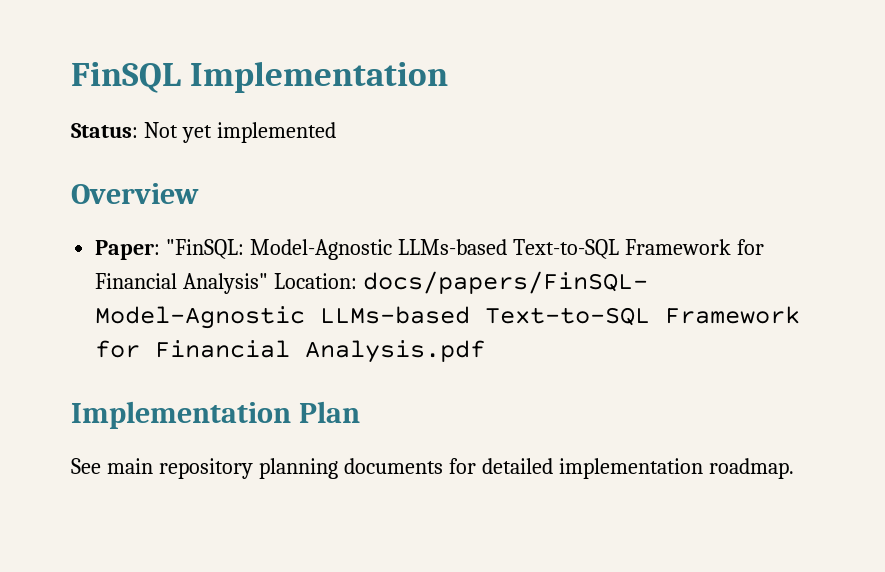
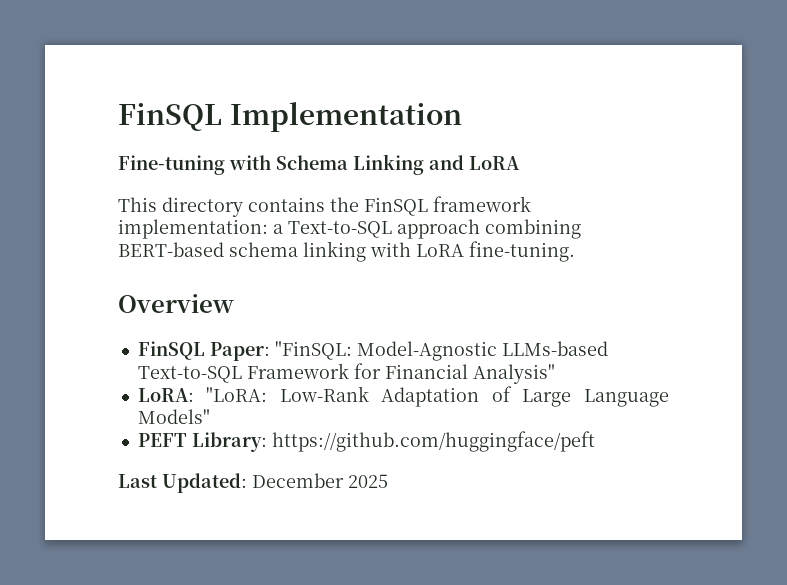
[71,122,336,143] Status: Not yet implemented -> [118,154,520,175] [118,196,531,217] [118,219,581,239] [118,241,575,262] Fine-tuning with Schema Linking and LoRA // This directory contains the FinSQL framework implementation: a Text-to-SQL approach combining BERT-based schema linking with LoRA fine-tuning.
(199, 193) none -> [137,341,205,360] FinSQL
[274,271,649,294] [95,306,801,329] [95,340,486,363] [71,401,360,429] [71,458,794,479] Location: docs/papers/FinSQL- Model-Agnostic LLMs-based Text-to-SQL Framework for Financial Analysis.pdf // Implementation Plan // See main repository planning documents for detailed implementation roadmap. -> [137,386,670,407] [137,409,210,424] [137,431,595,452] [118,473,388,493] // LoRA: "LoRA: Low-Rank Adaptation of Large Language Models" // PEFT Library: https://github.com/huggingface/peft // Last Updated: December 2025

